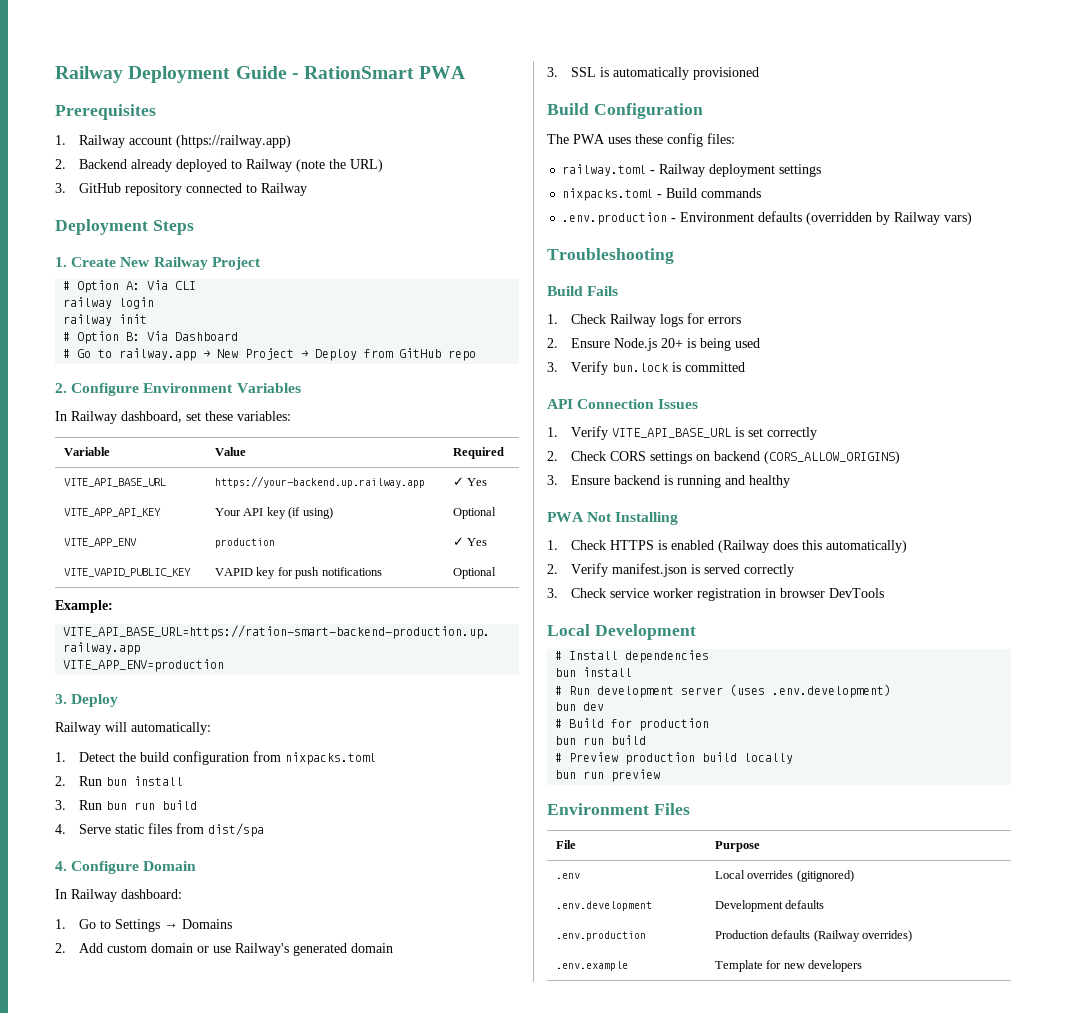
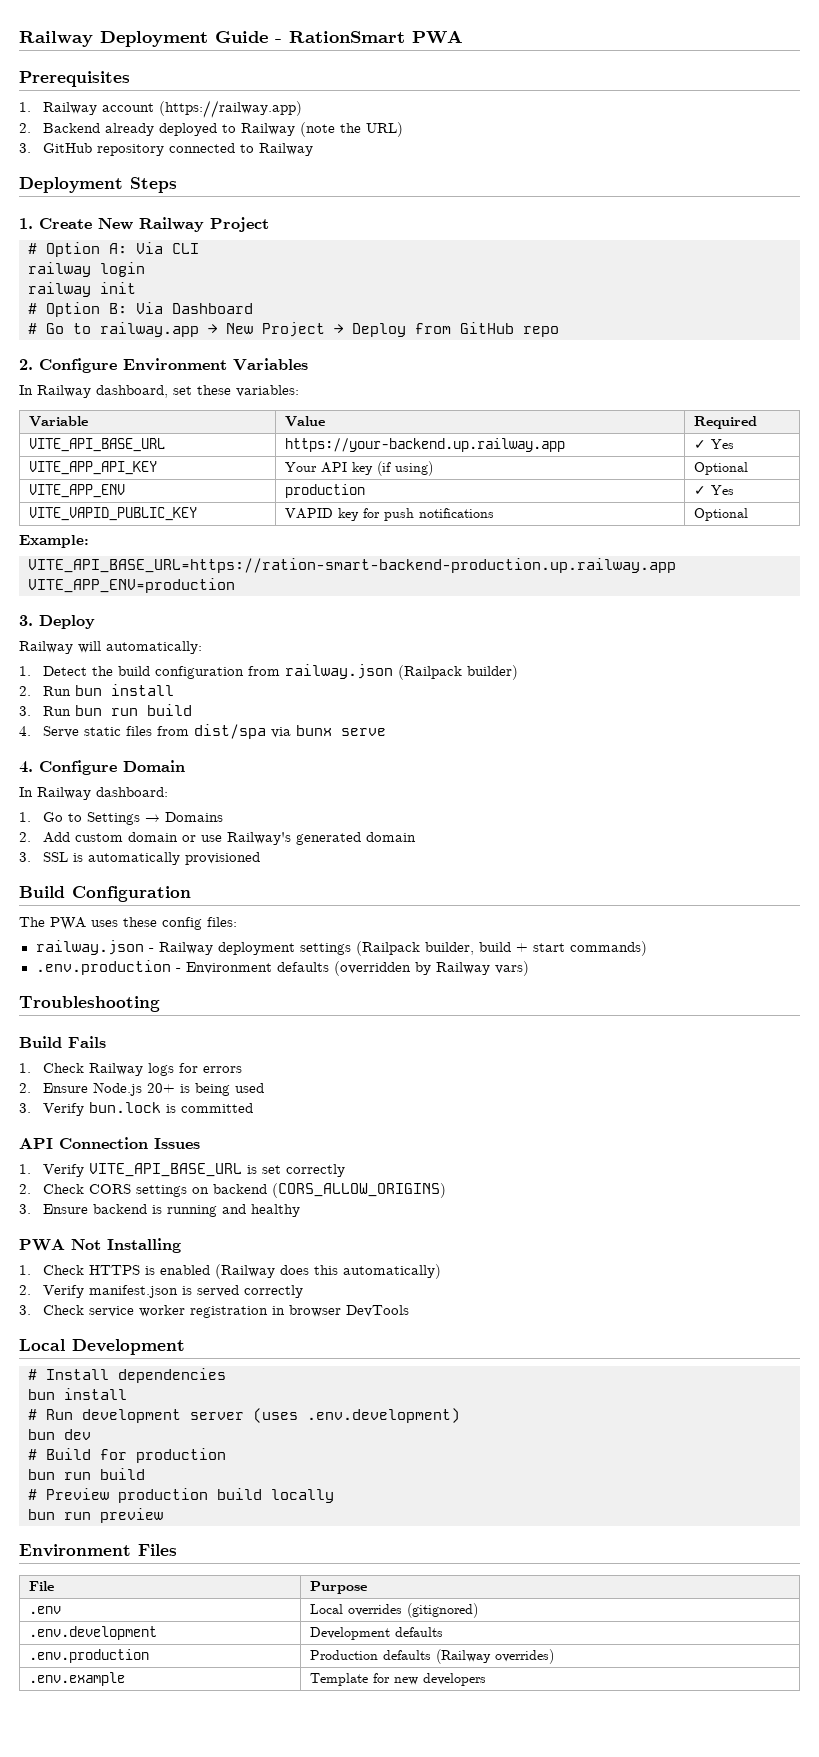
[285,752,377,765] nixpacks.toml -> [285,664,519,680] railway.json (Railpack builder)
(265, 830) none -> [271,725,387,738] via bunx serve
[562,164,647,176] railway.toml -> [35,940,144,955] railway.json
[562,188,762,201] // nixpacks.toml - Build commands -> [355,941,647,956] (Railpack builder, build + start commands)

